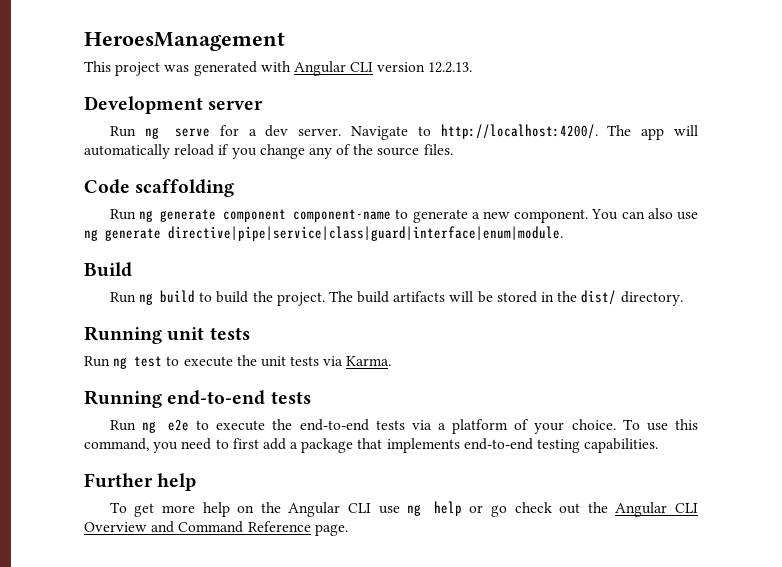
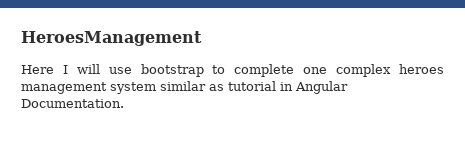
[84,61,473,76] [84,96,264,114] [109,124,699,140] [84,144,453,159] [84,179,235,197] [109,208,698,223] [84,226,563,241] [84,262,132,277] [109,290,683,306] [84,326,250,344] [84,355,392,369] [84,390,311,408] [109,419,698,434] [84,438,659,453] [84,473,197,491] [109,501,699,517] [84,521,348,536] This project was generated with Angular CLI version 12.2.13. // Development server // Run ng serve for a dev server. Navigate to http://localhost:4200/. The app will automatically reload if you change any of the source files. // Code scaffolding // Run ng generate component component-name to generate a new component. You can also use ng generate directive|pipe|service|class|guard|interface|enum|module. // Build // Run ng build to build the project. The build artifacts will be stored in the dist/ directory. // Running unit tests // Run ng test to execute the unit tests via Karma. // Running end-to-end tests // Run ng e2e to execute the end-to-end tests via a platform of your choice. To use this command, you need to first add a package that implements end-to-end testing capabilities. // Further help // To get more help on the Angular CLI use ng help or go check out the Angular CLI Overview and Command Reference page. -> [21,64,445,77] [21,81,348,94] [21,99,124,108] Here I will use bootstrap to complete one complex heroes management system similar as tutorial in Angular Documentation.

